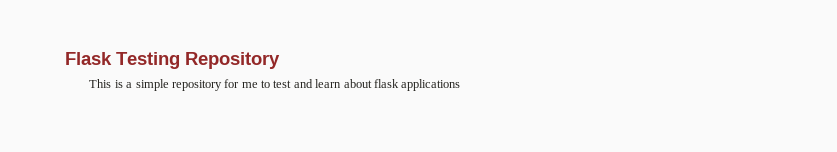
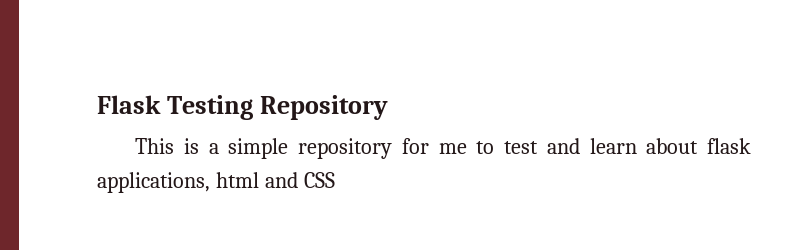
[401,79,461,91] applications -> [97,172,335,193] applications, html and CSS

